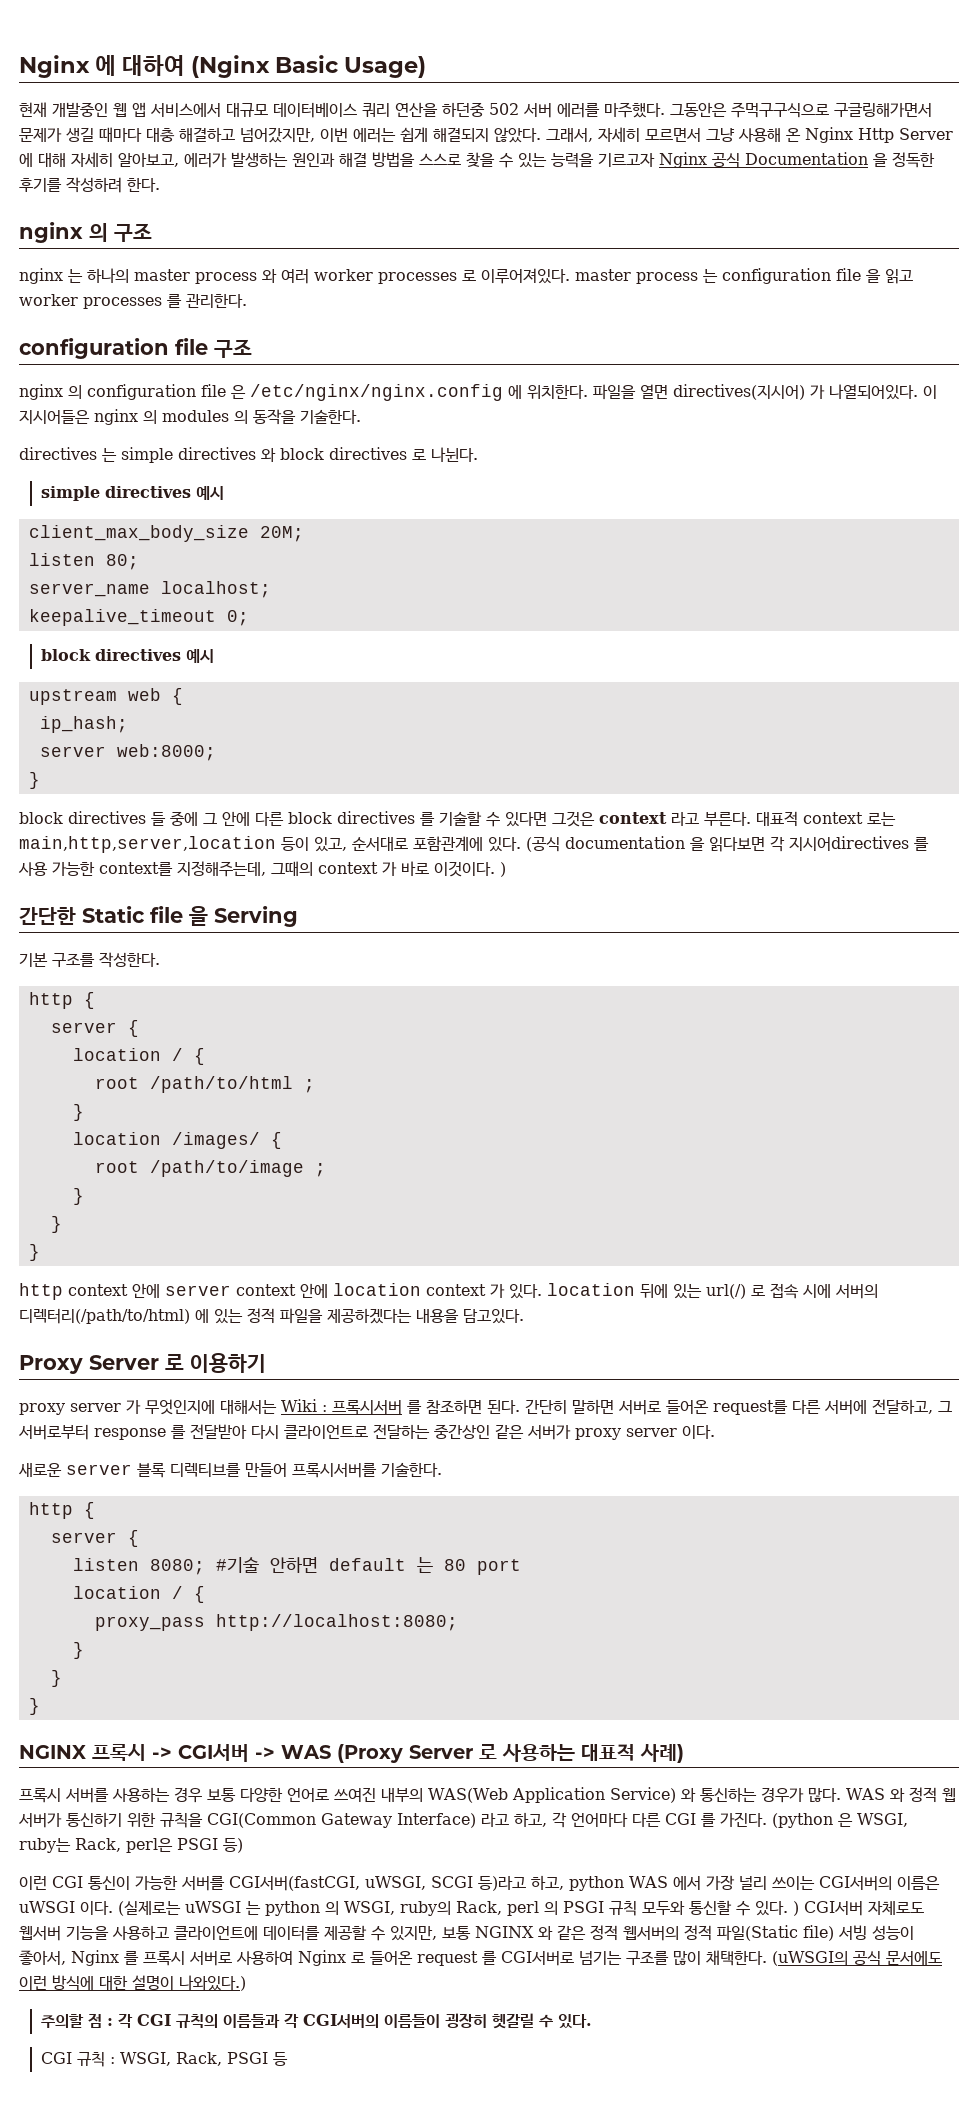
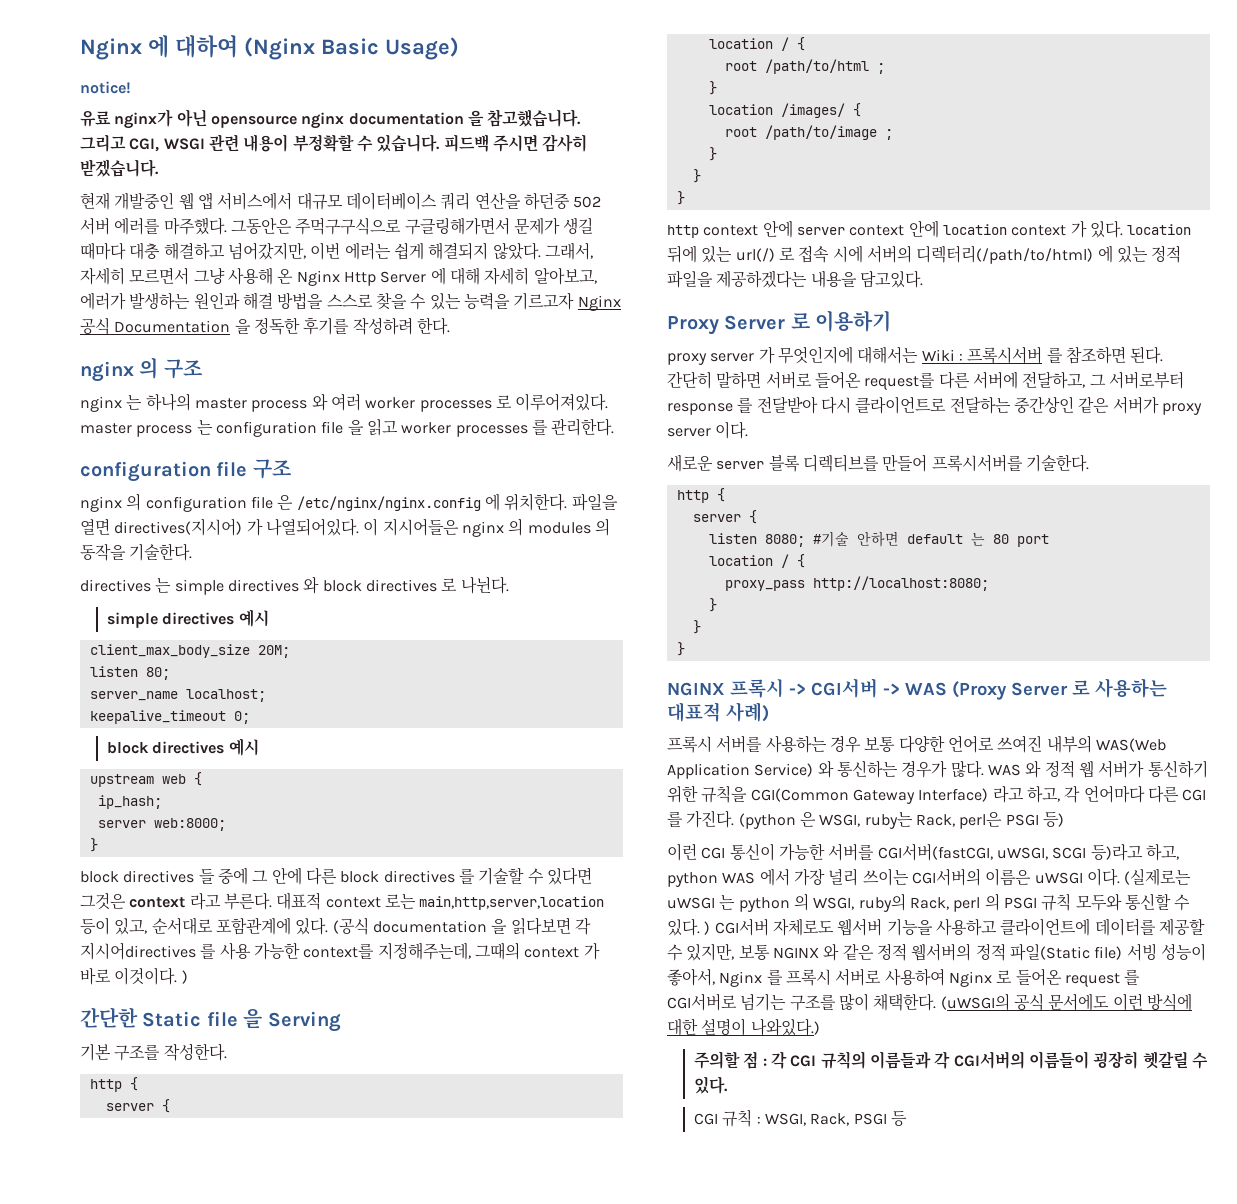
(427, 67) none -> [80,81,131,94] [80,109,582,129] [80,134,588,152] [80,159,159,177] // notice! // 유료 nginx가 아닌 opensource nginx documentation 을 참고했습니다. 그리고 CGI, WSGI 관련 내용이 부정확할 수 있습니다. 피드백 주시면 감사히 받겠습니다.

